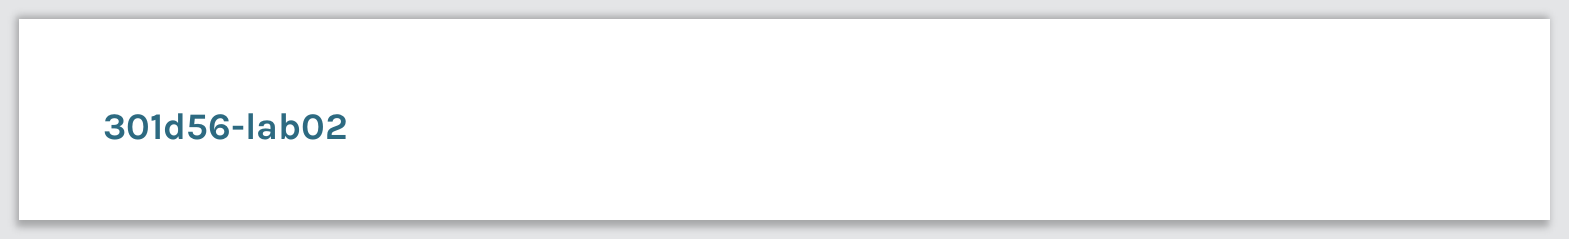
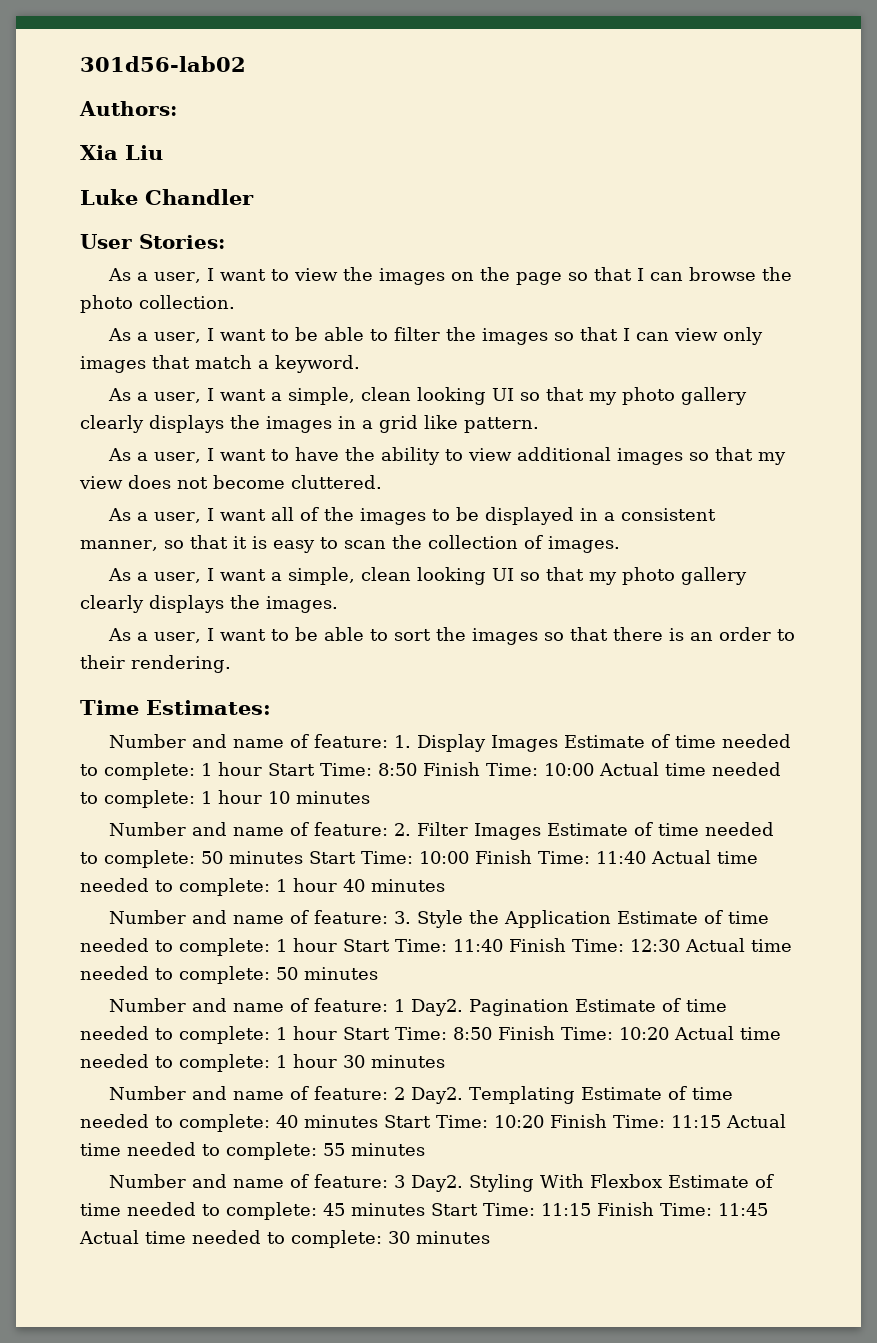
(348, 126) none -> [79,101,177,116] [80,145,163,160] [80,189,254,205] [80,234,225,249] [107,267,792,285] [80,295,235,313] [107,327,763,345] [80,355,360,373] [107,387,747,405] [80,415,539,433] [107,447,786,465] [79,475,382,489] [107,507,716,525] [80,535,620,553] [107,567,747,585] [80,595,338,613] [107,627,795,645] [80,655,231,673] [80,700,271,715] [108,734,791,752] [80,762,781,780] [80,790,370,808] [108,822,774,840] [80,850,758,868] [80,878,445,896] [108,910,769,928] [80,938,792,956] [80,966,378,984] [108,998,727,1016] [80,1026,781,1044] [80,1054,445,1072] [108,1086,733,1104] [80,1114,786,1132] [80,1142,425,1160] [108,1174,774,1192] [80,1202,768,1220] [79,1230,490,1248] // Authors: // Xia Liu // Luke Chandler // User Stories: // As a user, I want to view the images on the page so that I can browse the photo collection. // As a user, I want to be able to filter the images so that I can view only images that match a keyword. // As a user, I want a simple, clean looking UI so that my photo gallery clearly displays the images in a grid like pattern. // As a user, I want to have the ability to view additional images so that my view does not become cluttered. // As a user, I want all of the images to be displayed in a consistent manner, so that it is easy to scan the collection of images. // As a user, I want a simple, clean looking UI so that my photo gallery clearly displays the images. // As a user, I want to be able to sort the images so that there is an order to their rendering. // Time Estimates: // Number and name of feature: 1. Display Images Estimate of time needed to complete: 1 hour Start Time: 8:50 Finish Time: 10:00 Actual time needed to complete: 1 hour 10 minutes // Number and name of feature: 2. Filter Images Estimate of time needed to complete: 50 minutes Start Time: 10:00 Finish Time: 11:40 Actual time needed to complete: 1 hour 40 minutes // Number and name of feature: 3. Style the Application Estimate of time needed to complete: 1 hour Start Time: 11:40 Finish Time: 12:30 Actual time needed to complete: 50 minutes // Number and name of feature: 1 Day2. Pagination Estimate of time needed to complete: 1 hour Start Time: 8:50 Finish Time: 10:20 Actual time needed to complete: 1 hour 30 minutes // Number and name of feature: 2 Day2. Templating Estimate of time needed to complete: 40 minutes Start Time: 10:20 Finish Time: 11:15 Actual time needed to complete: 55 minutes // Number and name of feature: 3 Day2. Styling With Flexbox Estimate of time needed to complete: 45 minutes Start Time: 11:15 Finish Time: 11:45 Actual time needed to complete: 30 minutes

